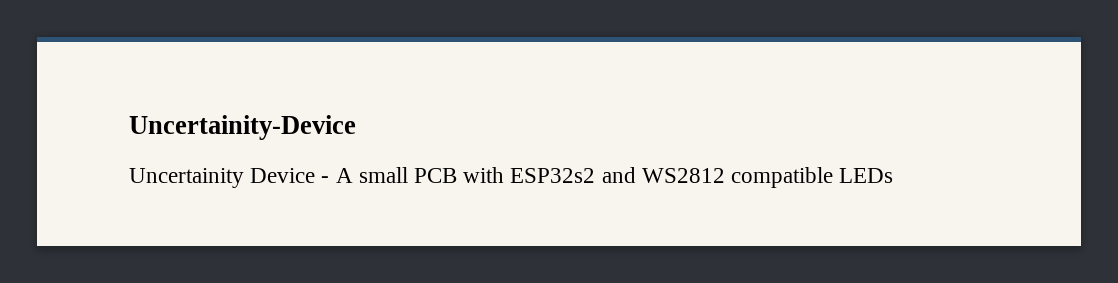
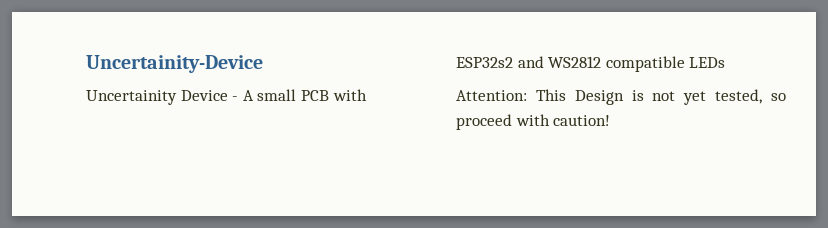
(894, 175) none -> [456,89,786,105] [456,114,611,130] // Attention: This Design is not yet tested, so proceed with caution!

